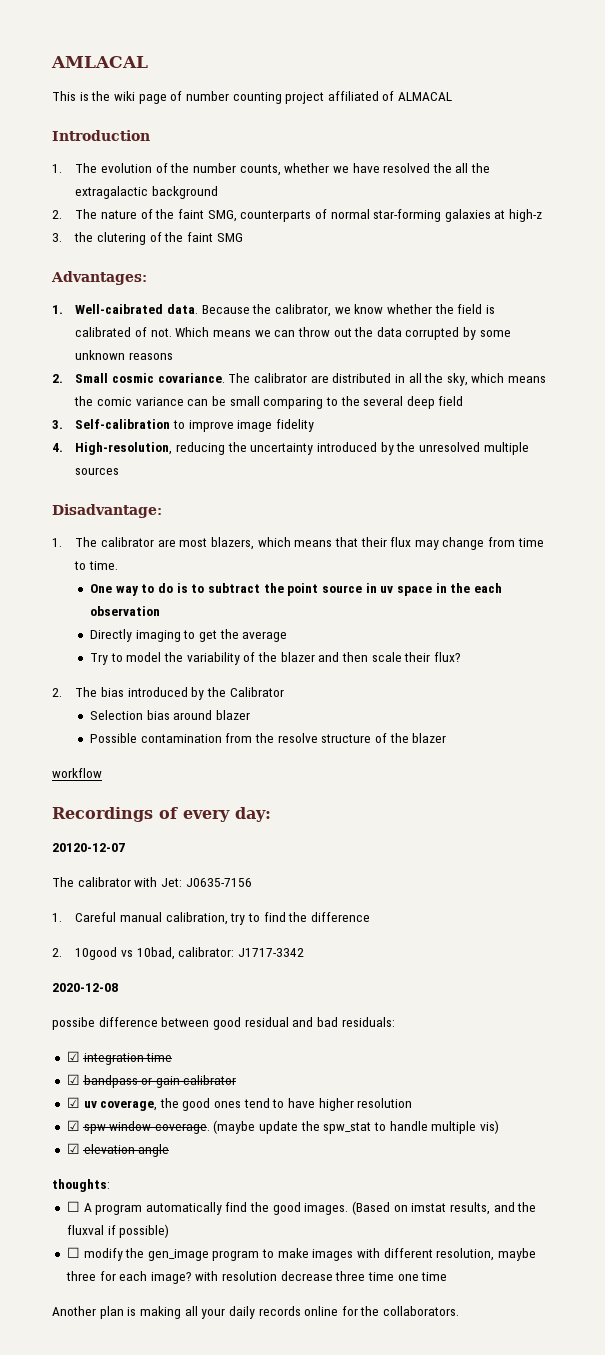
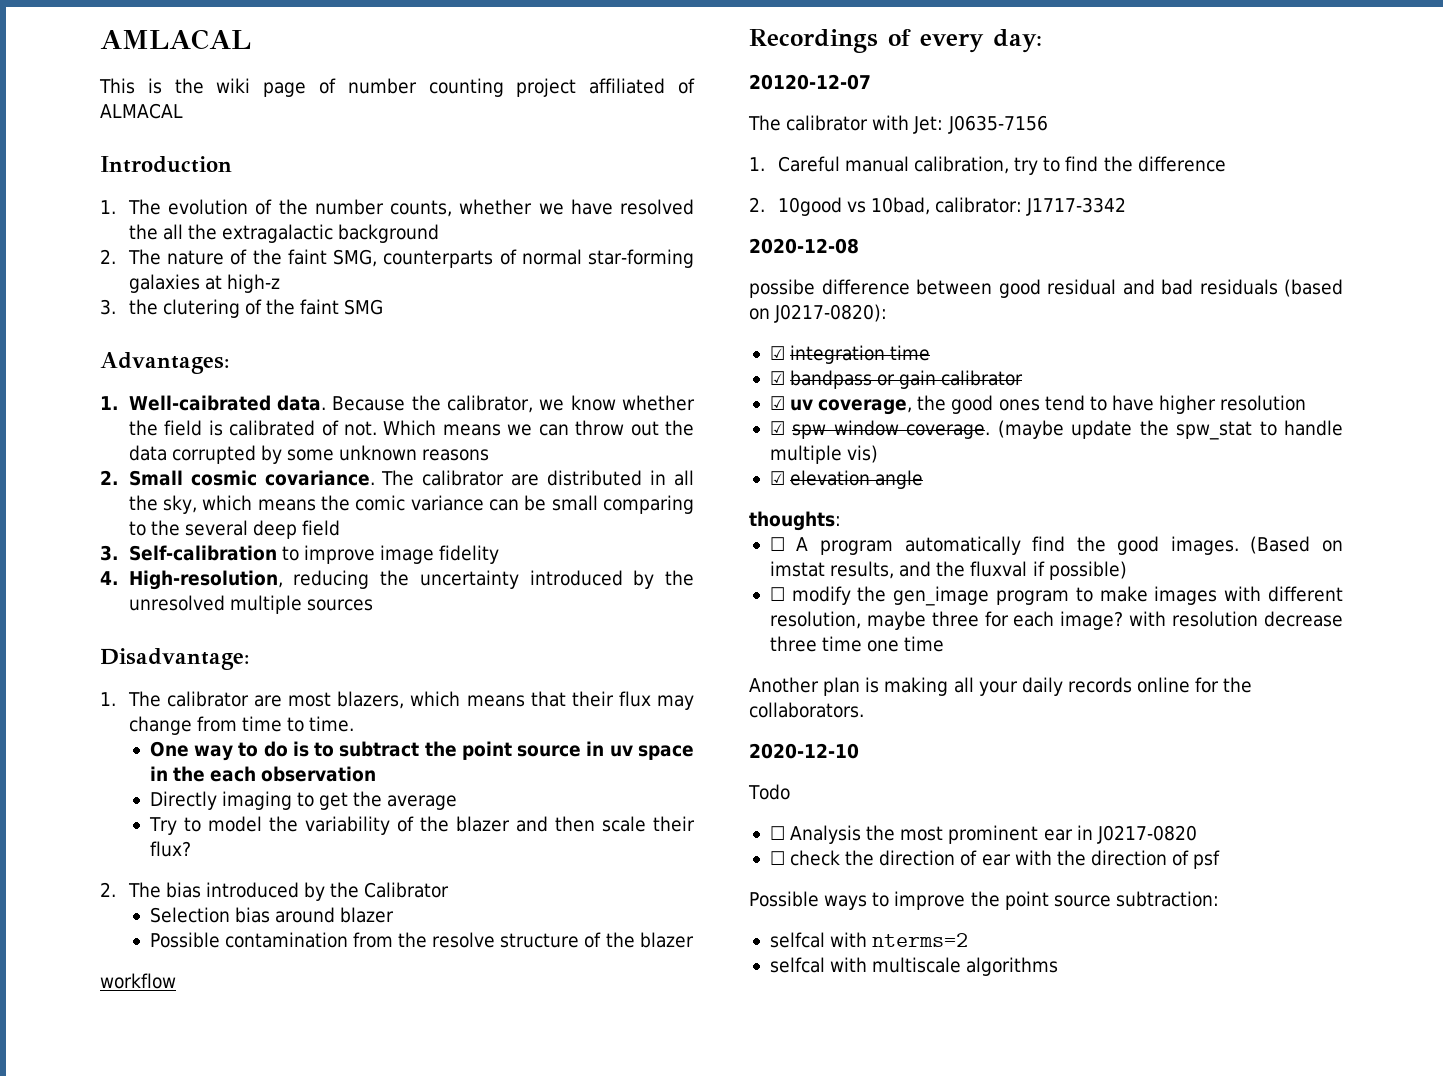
[341,1017,395,1027] residuals: -> [1199,279,1343,297] [749,304,888,323] residuals (based on J0217-0820):
(460, 1311) none -> [749,743,859,759] [748,784,790,800] [769,825,1197,844] [769,850,1221,869] [749,891,1219,910] [769,932,969,948] [769,957,1059,976] // 2020-12-10 // Todo // ☐ Analysis the most prominent ear in J0217-0820 // ☐ check the direction of ear with the direction of psf // Possible ways to improve the point source subtraction: // selfcal with nterms=2 // selfcal with multiscale algorithms

